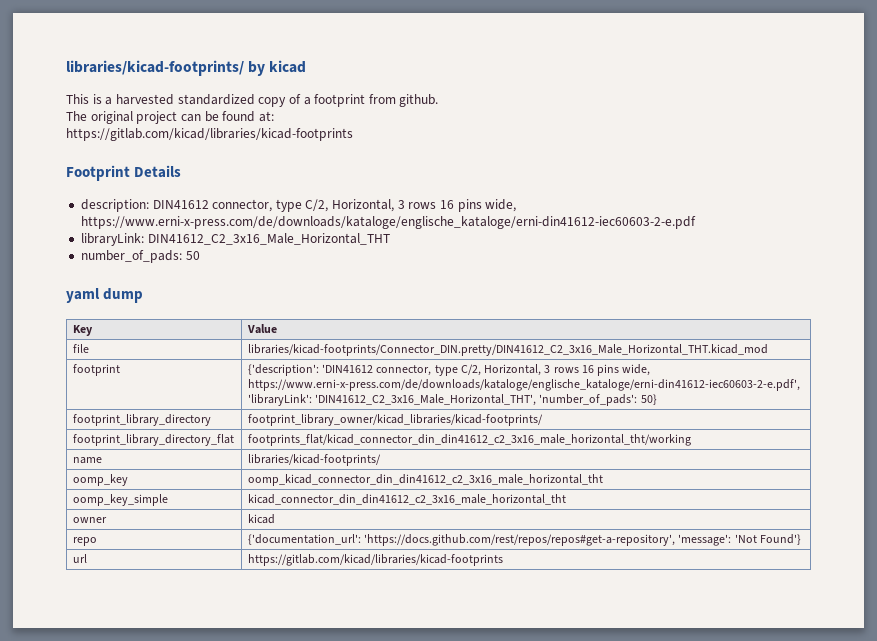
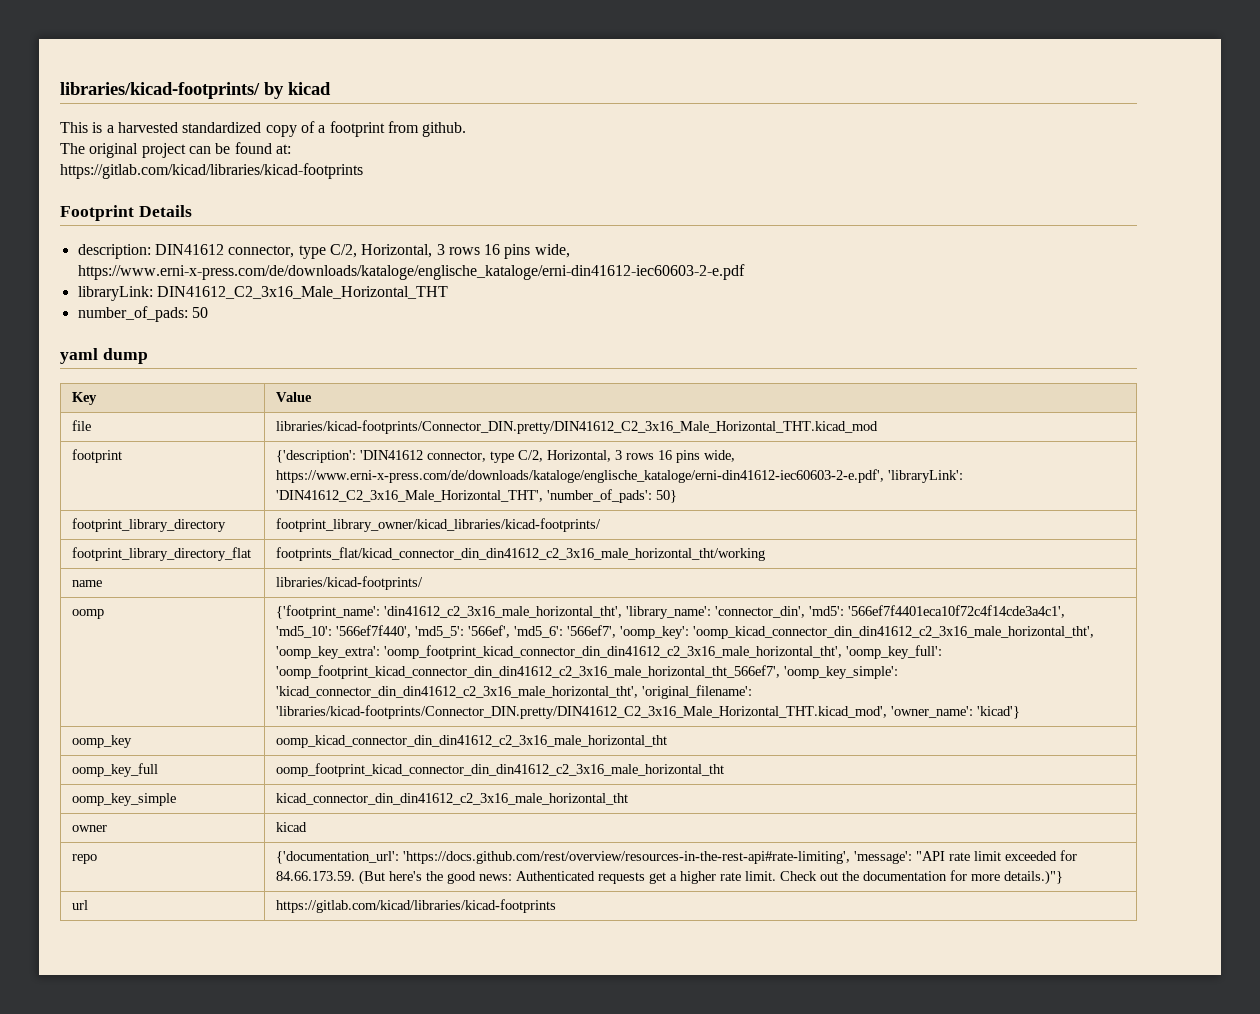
(381, 460) none -> [72,609,105,619] [276,605,1066,619] [276,625,1095,639] [276,645,943,659] [276,665,899,679] [276,685,753,699] [276,705,1021,719] // oomp | {'footprint_name': 'din41612_c2_3x16_male_horizontal_tht', 'library_name': 'connector_din', 'md5': '566ef7f4401eca10f72c4f14cde3a4c1', 'md5_10': '566ef7f440', 'md5_5': '566ef', 'md5_6': '566ef7', 'oomp_key': 'oomp_kicad_connector_din_din41612_c2_3x16_male_horizontal_tht', 'oomp_key_extra': 'oomp_footprint_kicad_connector_din_din41612_c2_3x16_male_horizontal_tht', 'oomp_key_full': 'oomp_footprint_kicad_connector_din_din41612_c2_3x16_male_horizontal_tht_566ef7', 'oomp_key_simple': 'kicad_connector_din_din41612_c2_3x16_male_horizontal_tht', 'original_filename': 'libraries/kicad-footprints/Connector_DIN.pretty/DIN41612_C2_3x16_Male_Horizontal_THT.kicad_mod', 'owner_name': 'kicad'}
(603, 480) none -> [72,763,159,777] [276,763,725,777] // oomp_key_full | oomp_footprint_kicad_connector_din_din41612_c2_3x16_male_horizontal_tht
[364,534,801,546] 'https://docs.github.com/rest/repos/repos#get-a-repository', 'message': 'Not Found'} -> [403,850,1078,864] [276,870,1064,885] 'https://docs.github.com/rest/overview/resources-in-the-rest-api#rate-limiting', 'message': "API rate limit exceeded for 84.66.173.59. (But here's the good news: Authenticated requests get a higher rate limit. Check out the documentation for more details.)"}

